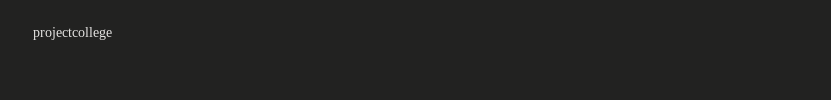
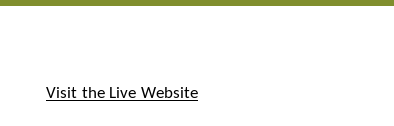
[33,27,112,40] projectcollege -> [46,87,198,98] Visit the Live Website

